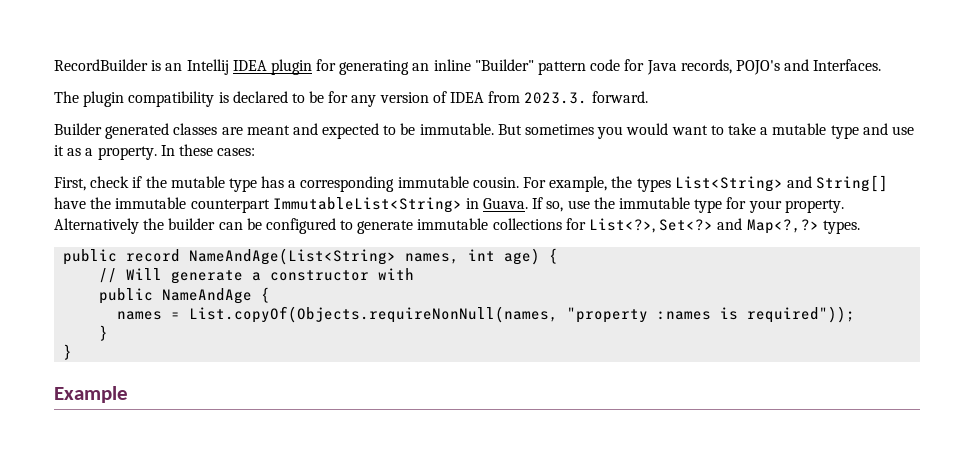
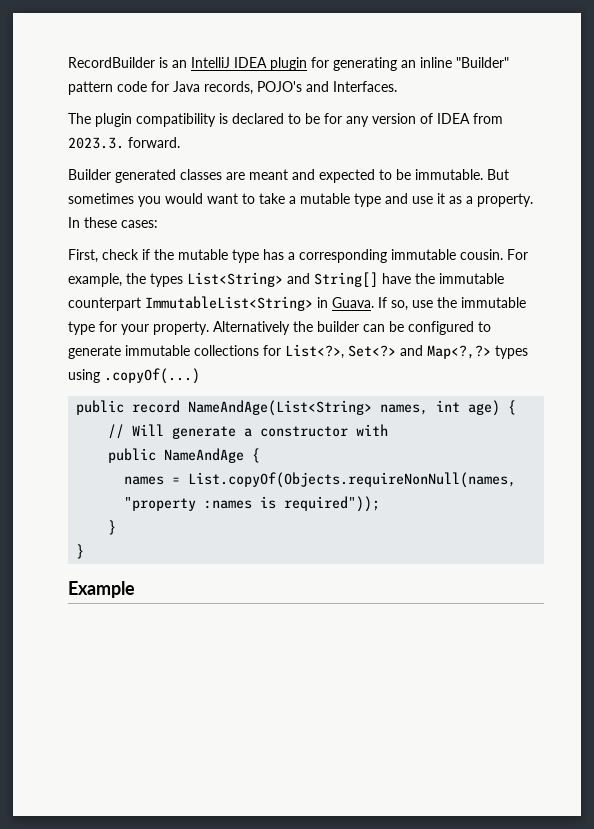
[186,59,229,75] Intellij -> [191,57,230,68] IntelliJ
[822,220,860,234] types. -> [495,345,528,359] [68,368,200,384] types using .copyOf(...)

